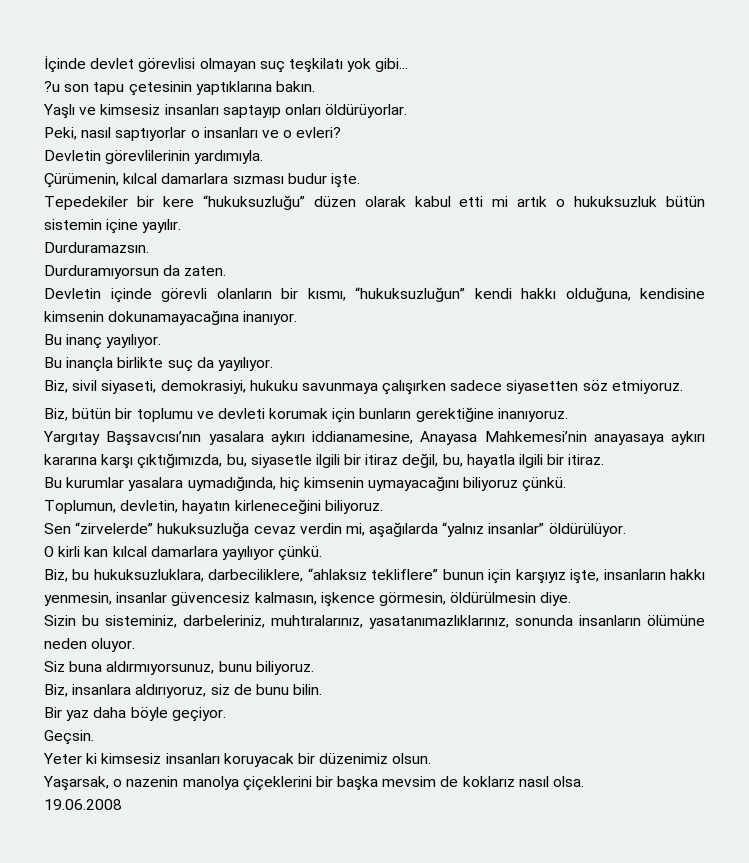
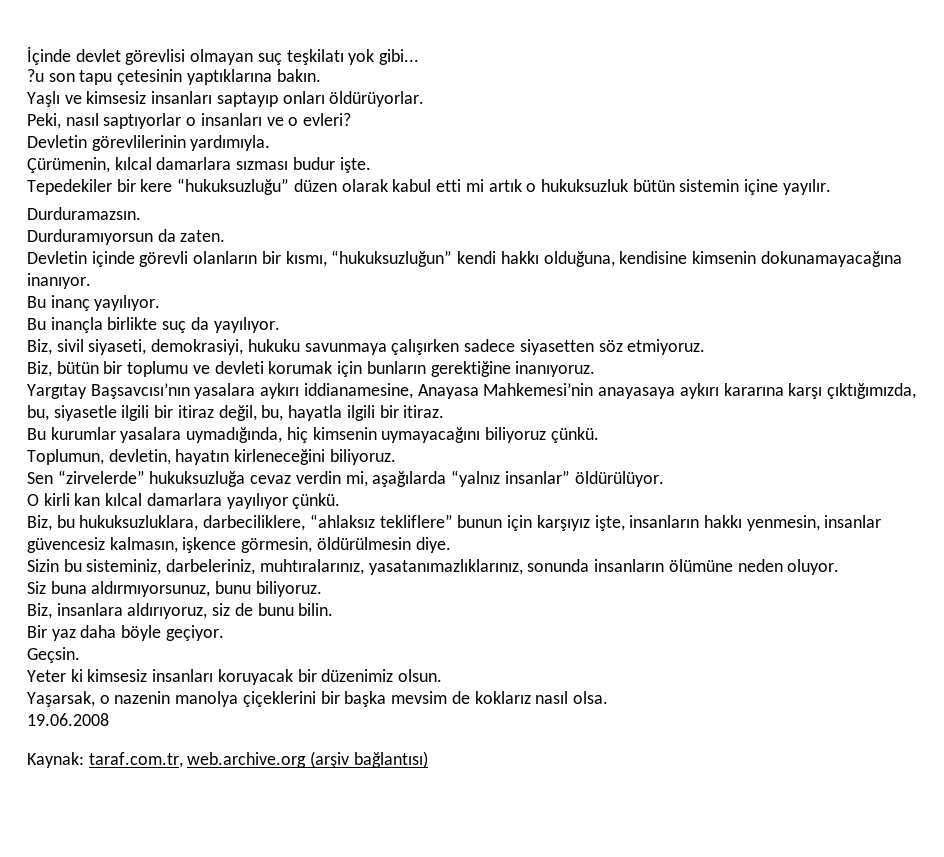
(122, 804) none -> [27,751,428,768] // Kaynak: taraf.com.tr, web.archive.org (arşiv bağlantısı)

